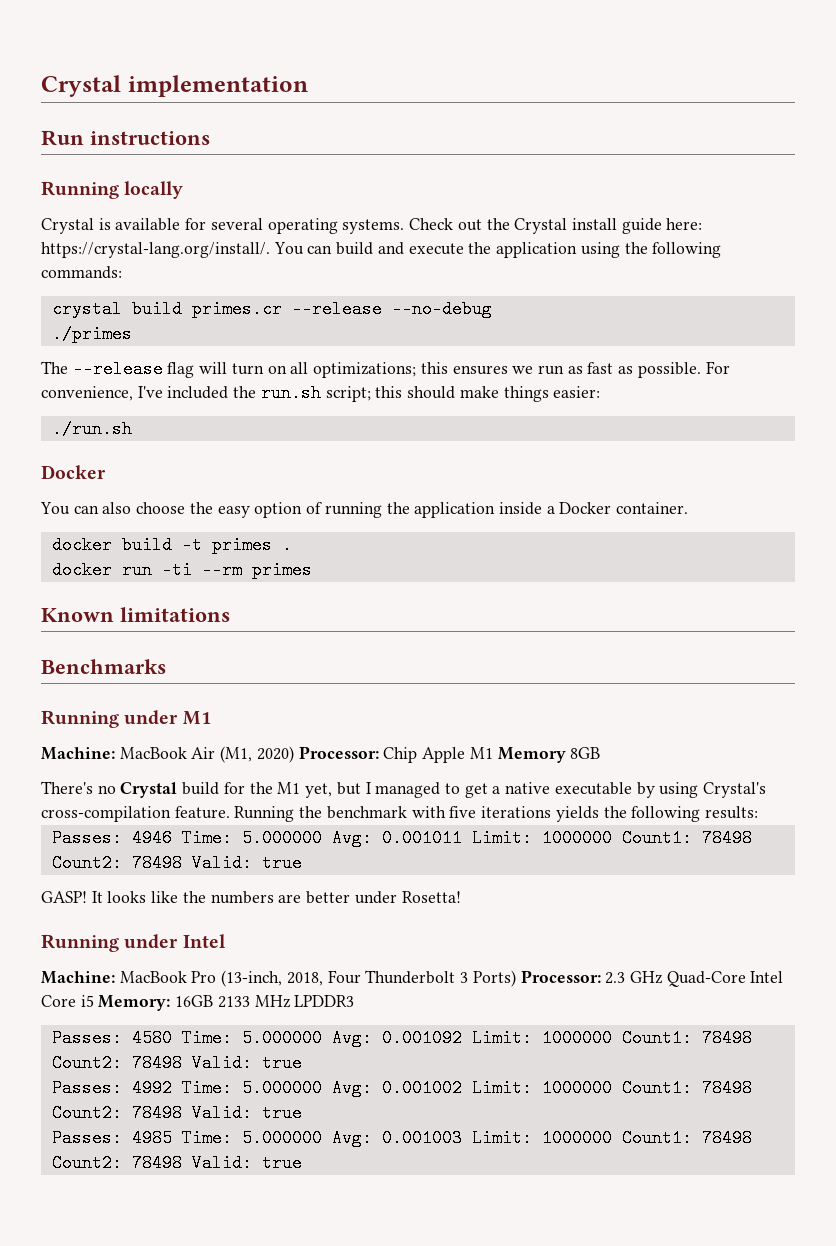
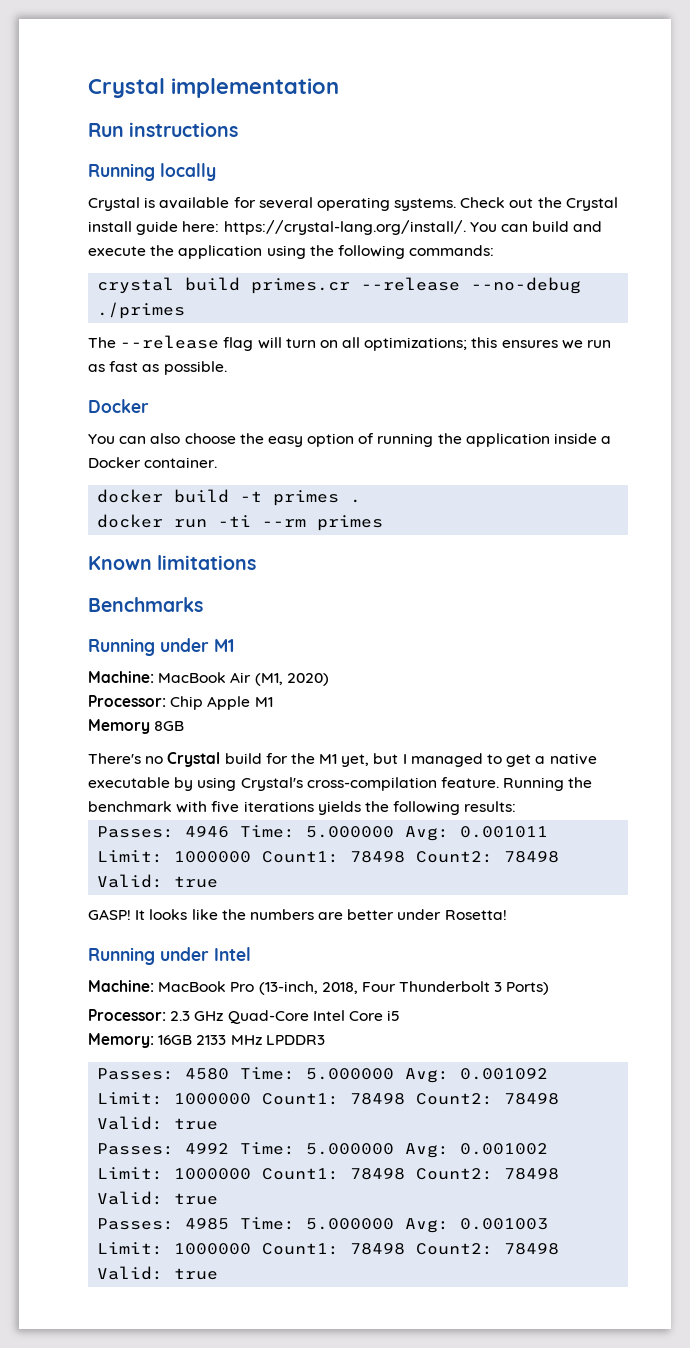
[705,361,730,374] [41,384,601,402] [51,420,132,438] For convenience, I've included the run.sh script; this should make things easier: // ./run.sh -> (227, 368) none
(294, 754) none -> (329, 679) //
(493, 753) none -> (273, 702) //
(516, 978) none -> (550, 988) //
(94, 1001) none -> (401, 1015) //

